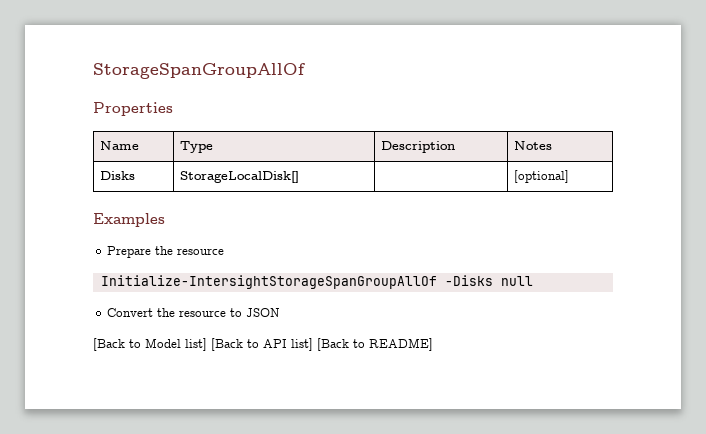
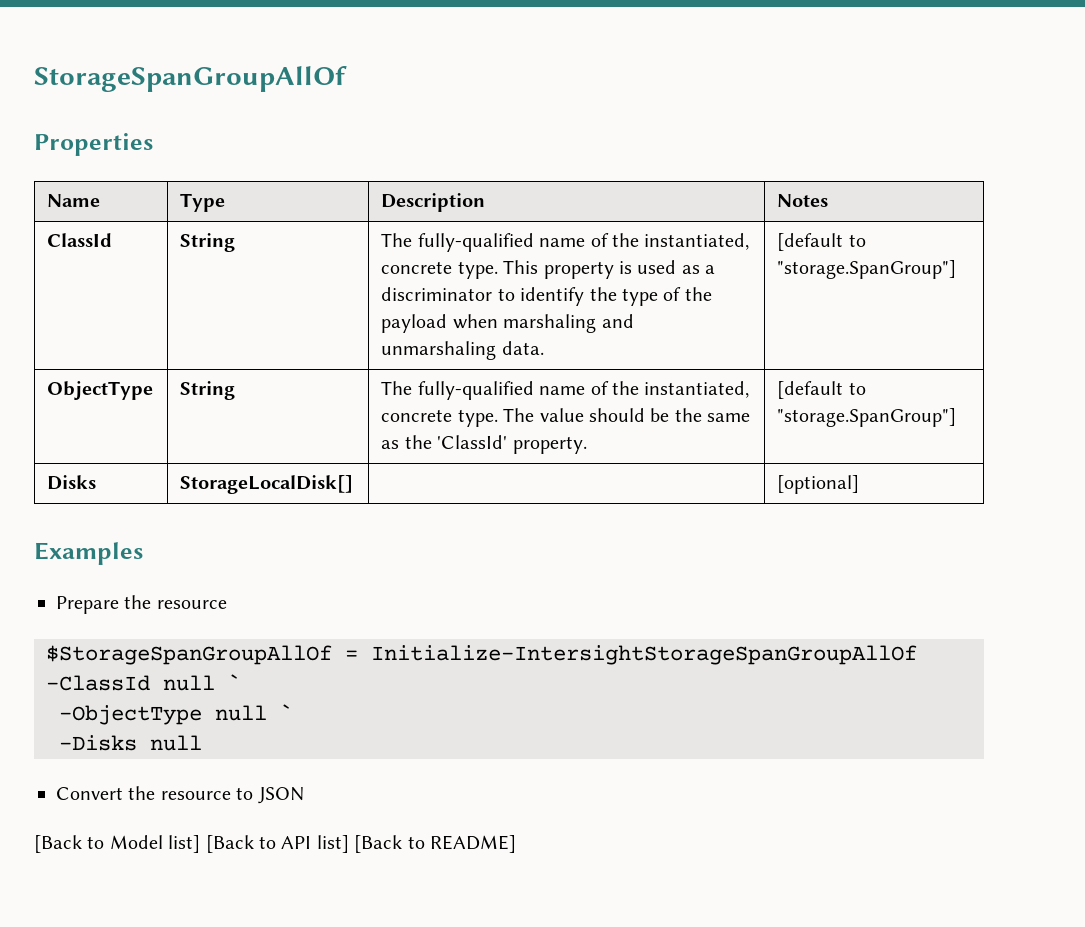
(552, 145) none -> [47,233,113,247] [180,233,236,252] [381,233,750,252] [381,260,716,279] [381,287,712,306] [381,314,634,333] [381,341,544,360] [777,233,866,251] [777,260,957,279] [47,381,154,400] [180,381,236,400] [381,381,750,400] [381,408,751,427] [381,435,587,454] [777,381,866,399] [777,408,957,427] // ClassId | String | The fully-qualified name of the instantiated, concrete type. This property is used as a discriminator to identify the type of the payload when marshaling and unmarshaling data. | [default to "storage.SpanGroup"] // ObjectType | String | The fully-qualified name of the instantiated, concrete type. The value should be the same as the 'ClassId' property. | [default to "storage.SpanGroup"]
[100,275,437,289] Initialize-IntersightStorageSpanGroupAllOf -> [46,645,917,665] [46,674,241,691] [59,704,293,725] $StorageSpanGroupAllOf = Initialize-IntersightStorageSpanGroupAllOf -ClassId null ` // -ObjectType null ` //

